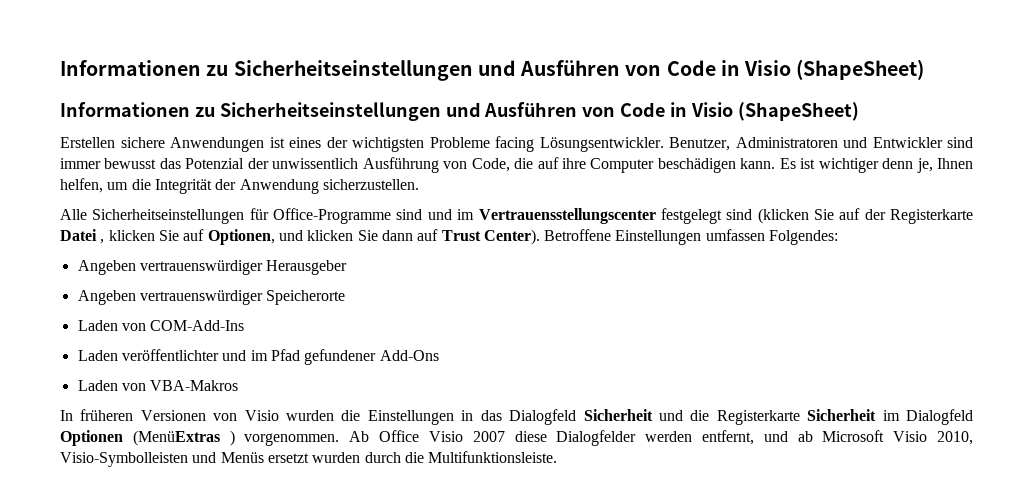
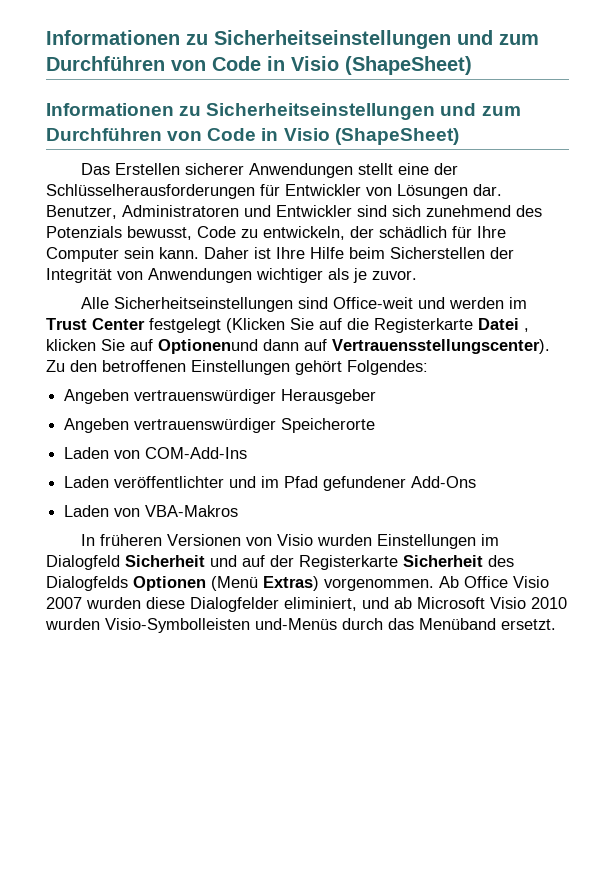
[60,60,621,81] Informationen zu Sicherheitseinstellungen und Ausführen -> [46,30,539,49] [46,56,165,71] Informationen zu Sicherheitseinstellungen und zum Durchführen
[484,102,859,121] [60,136,664,152] Ausführen von Code in Visio (ShapeSheet) // Erstellen sichere Anwendungen ist eines der wichtigsten Probleme facing Lösungsentwickler. -> [481,106,521,116] [46,128,459,145] [80,163,458,178] [46,184,502,199] zum Durchführen von Code in Visio (ShapeSheet) // Das Erstellen sicherer Anwendungen stellt eine der Schlüsselherausforderungen für Entwickler von Lösungen dar.
[60,157,974,173] [60,178,419,194] [60,208,886,224] immer bewusst das Potenzial der unwissentlich Ausführung von Code, die auf ihre Computer beschädigen kann. Es ist wichtiger denn je, Ihnen helfen, um die Integrität der Anwendung sicherzustellen. // Alle Sicherheitseinstellungen für Office-Programme sind und im Vertrauensstellungscenter festgelegt sind (klicken Sie auf der -> [392,205,542,217] [46,226,506,240] [46,247,514,262] [46,268,417,283] [80,297,527,312] [46,318,369,333] sich zunehmend des Potenzials bewusst, Code zu entwickeln, der schädlich für Ihre Computer sein kann. Daher ist Ihre Hilfe beim Sicherstellen der Integrität von Anwendungen wichtiger als je zuvor. // Alle Sicherheitseinstellungen sind Office-weit und werden im Trust Center festgelegt (Klicken Sie auf die
[207,229,765,245] Optionen, und klicken Sie dann auf Trust Center). Betroffene Einstellungen umfassen -> [158,339,550,354] [46,360,342,375] Optionenund dann auf Vertrauensstellungscenter). Zu den betroffenen Einstellungen gehört
[341,409,973,425] [60,430,235,446] die Einstellungen in das Dialogfeld Sicherheit und die Registerkarte Sicherheit im Dialogfeld Optionen (MenüExtras ) -> [376,534,499,549] [46,555,514,570] [46,576,319,591] Einstellungen im Dialogfeld Sicherheit und auf der Registerkarte Sicherheit des Dialogfelds Optionen (Menü Extras)
(505, 436) none -> [86,597,141,609] wurden
[645,430,754,445] werden entfernt, -> [284,597,357,611] eliminiert,
[937,431,973,445] [60,451,558,467] 2010, Visio-Symbolleisten und Menüs ersetzt wurden durch die Multifunktionsleiste. -> [531,597,567,609] [45,618,556,633] 2010 wurden Visio-Symbolleisten und-Menüs durch das Menüband ersetzt.

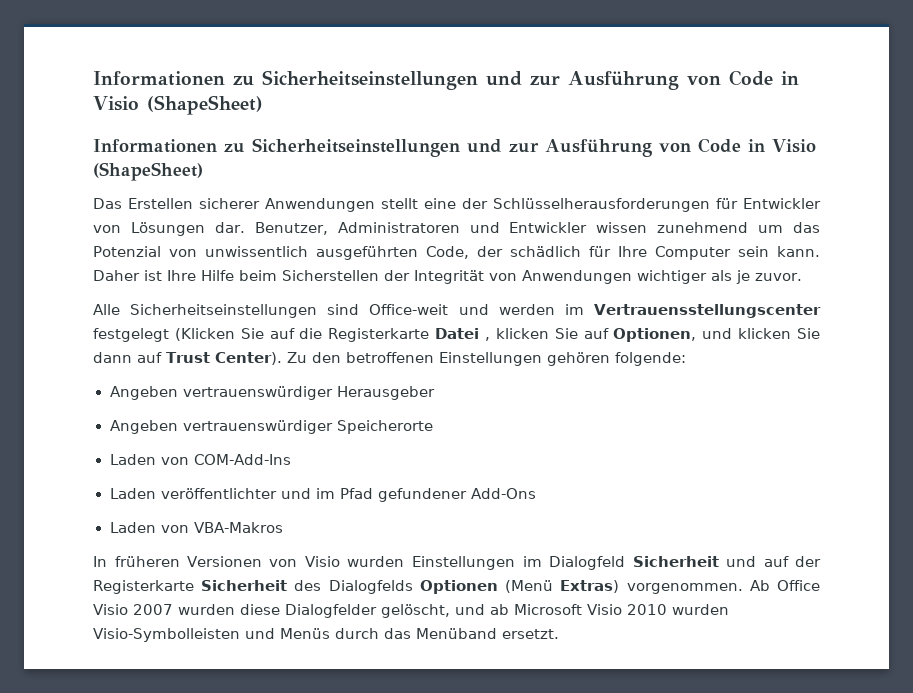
[46,30,539,49] [46,56,165,71] Informationen zu Sicherheitseinstellungen und zum Durchführen -> [93,70,679,90] Informationen zu Sicherheitseinstellungen und zur Ausführung
[481,106,521,116] [46,128,162,141] zum Durchführen -> [509,139,652,157] zur Ausführung
[357,205,542,217] [46,226,345,240] sind sich zunehmend des Potenzials bewusst, Code zu entwickeln, -> [596,222,820,233] [93,246,469,260] wissen zunehmend um das Potenzial von unwissentlich ausgeführten Code,
[46,318,145,330] Trust Center -> [594,304,822,318] Vertrauensstellungscenter
[158,339,550,354] Optionenund dann auf Vertrauensstellungscenter). -> [613,328,820,342] [93,352,282,365] Optionen, und klicken Sie dann auf Trust Center).
[295,360,428,375] gehört Folgendes: -> [546,352,686,366] gehören folgende:
[284,597,357,611] eliminiert, -> [381,604,450,618] gelöscht,
[255,618,337,630] und-Menüs -> [245,628,330,639] und Menüs

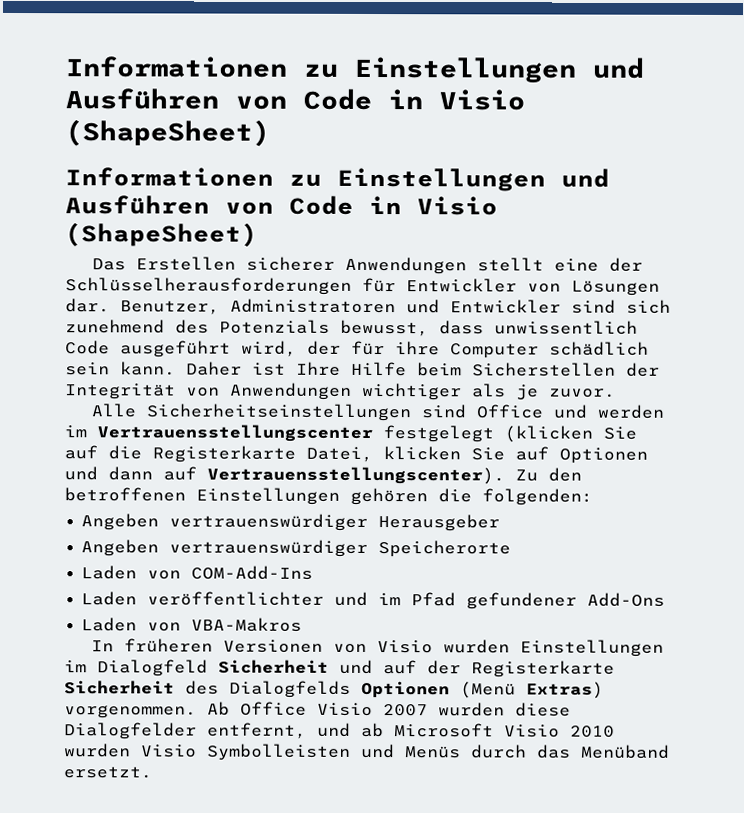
[93,70,679,90] Informationen zu Sicherheitseinstellungen und zur Ausführung -> [65,56,644,83] [65,88,219,110] Informationen zu Einstellungen und Ausführen
[252,138,652,157] Sicherheitseinstellungen und zur Ausführung -> [337,167,610,192] [65,195,210,215] Einstellungen und Ausführen
[596,222,820,233] [93,246,731,260] wissen zunehmend um das Potenzial von unwissentlich ausgeführten Code, der schädlich für Ihre Computer -> [571,299,671,314] [65,319,638,337] [65,340,649,359] sind sich zunehmend des Potenzials bewusst, dass unwissentlich Code ausgeführt wird, der für ihre Computer schädlich
[369,304,449,315] Office-weit -> [475,404,544,419] Office
[174,328,235,341] (Klicken -> [504,425,593,443] (klicken
[435,328,490,341] Datei , -> [306,446,373,463] Datei,
[613,328,820,342] [93,352,282,365] Optionen, und klicken Sie dann auf Trust Center). -> [559,447,648,464] [64,466,505,485] Optionen und dann auf Vertrauensstellungscenter).
[614,352,686,366] folgende: -> [438,488,593,506] die folgenden:
[381,604,450,618] gelöscht, -> [207,722,307,739] entfernt,
[93,628,240,642] Visio-Symbolleisten -> [141,743,351,761] Visio Symbolleisten

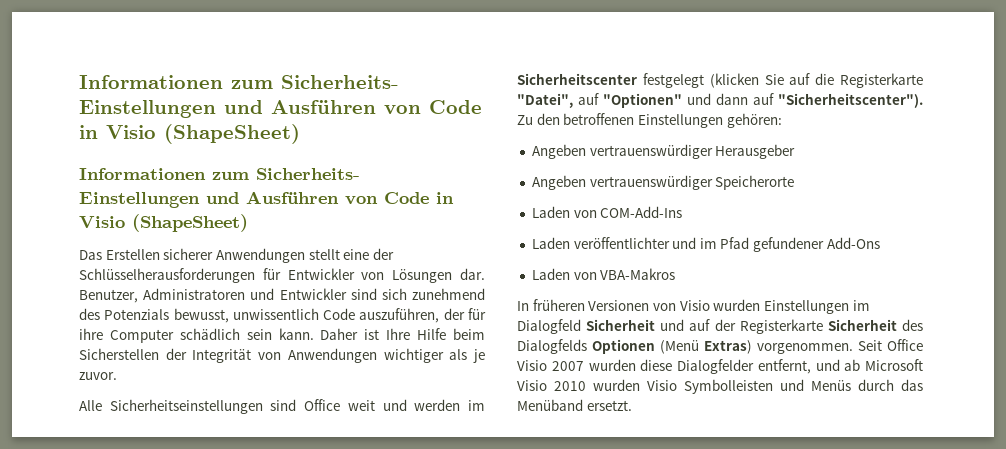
[65,56,338,78] Informationen zu -> [79,75,399,89] Informationen zum Sicherheits-
[289,173,322,187] zu -> [212,168,360,180] zum Sicherheits-
[439,320,484,335] dass -> (229, 315) none
[120,340,297,358] ausgeführt wird, -> [359,308,440,323] auszuführen,
(544, 411) none -> [347,400,375,411] weit
[97,424,373,443] Vertrauensstellungscenter -> [517,73,637,85] Sicherheitscenter
[306,446,648,464] Datei, klicken Sie auf Optionen -> [517,93,682,108] "Datei", auf "Optionen"
[207,466,505,485] Vertrauensstellungscenter). -> [778,93,923,108] "Sicherheitscenter").
[350,487,593,506] gehören die folgenden: -> [726,113,782,128] gehören:
[207,701,230,716] Ab -> [858,340,882,351] Seit

